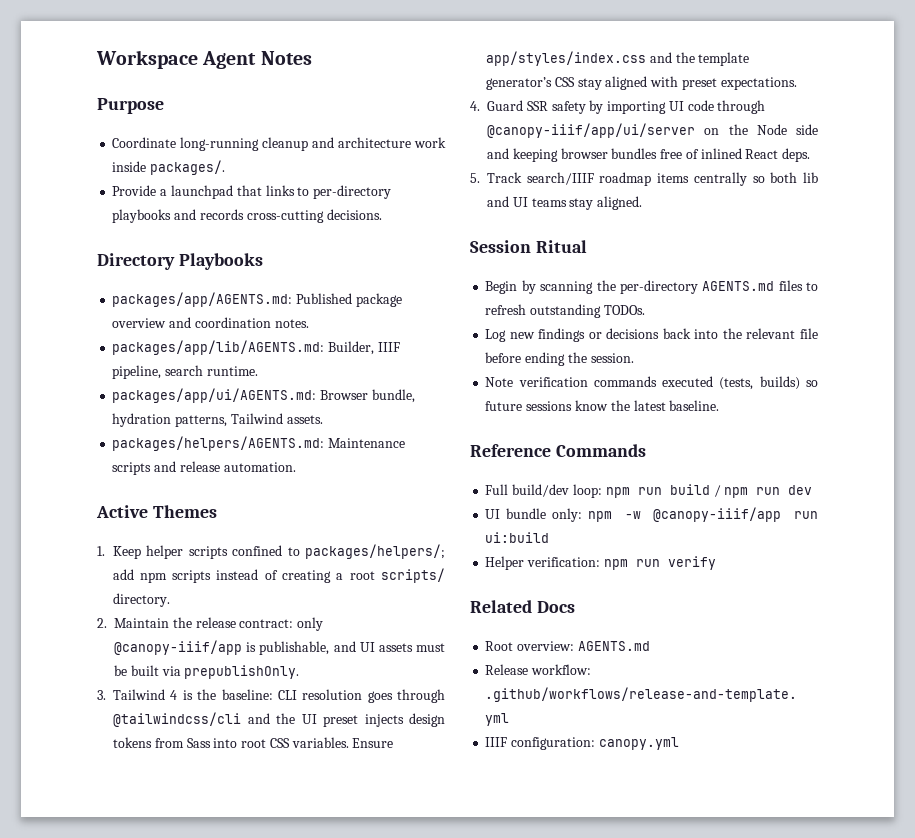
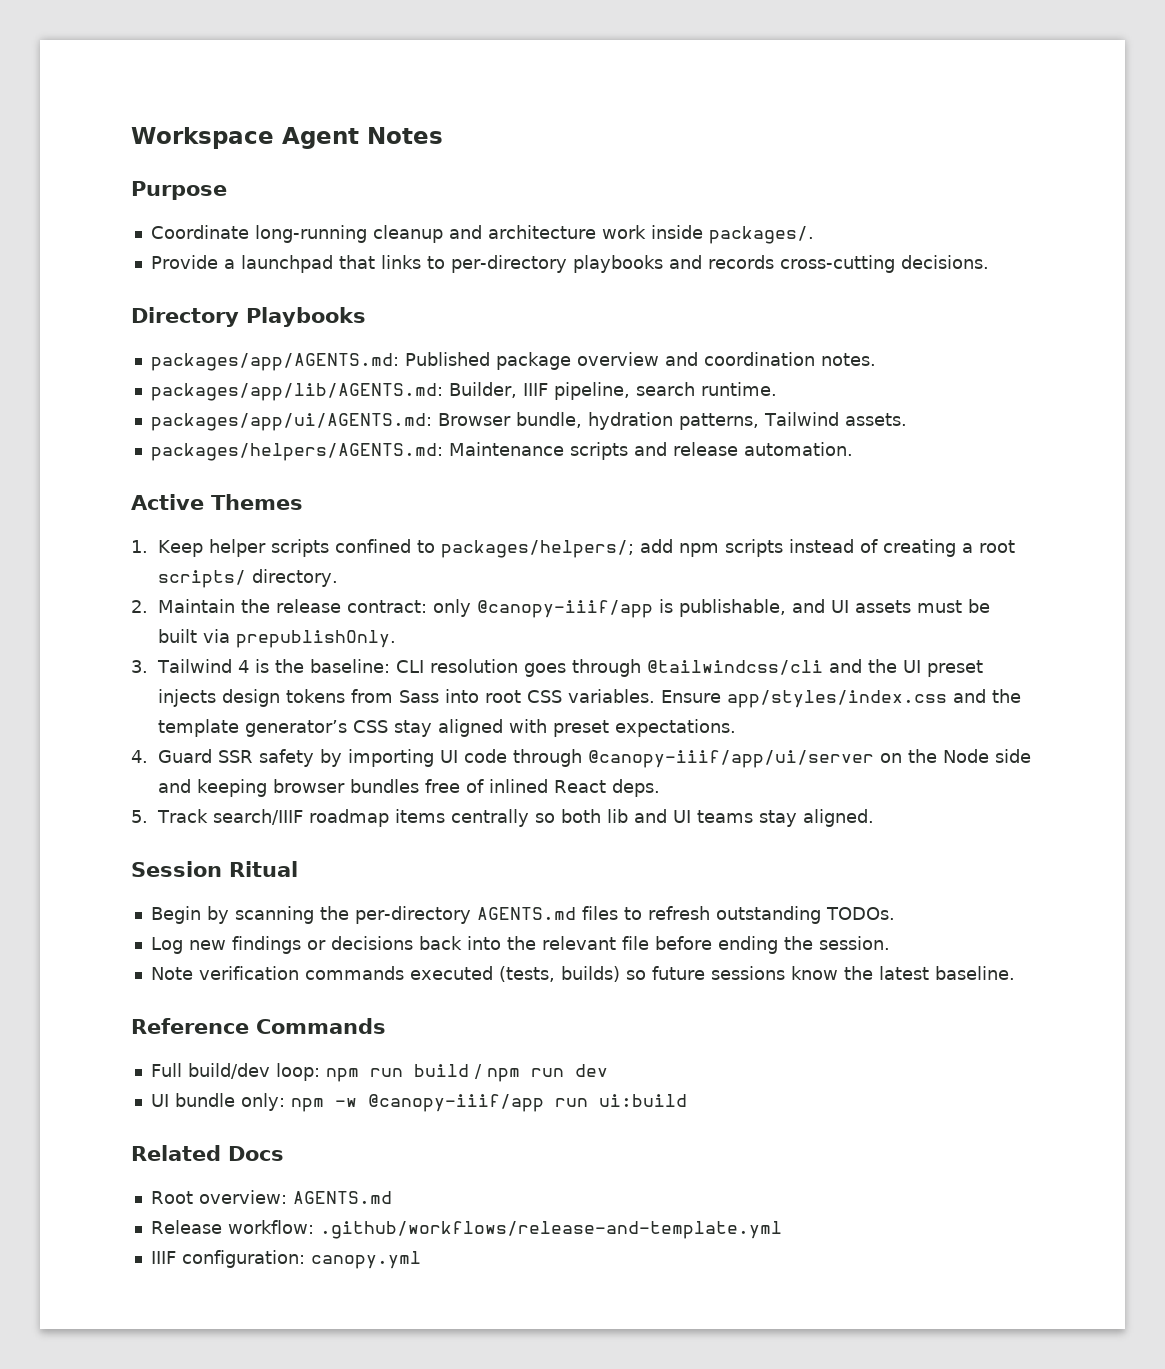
[485,556,716,570] // Helper verification: npm run verify -> (687, 1100) none

